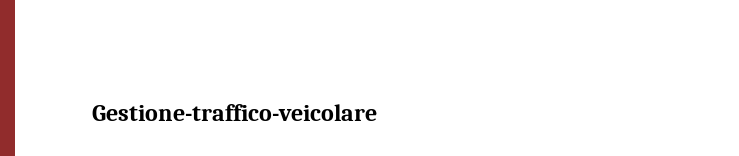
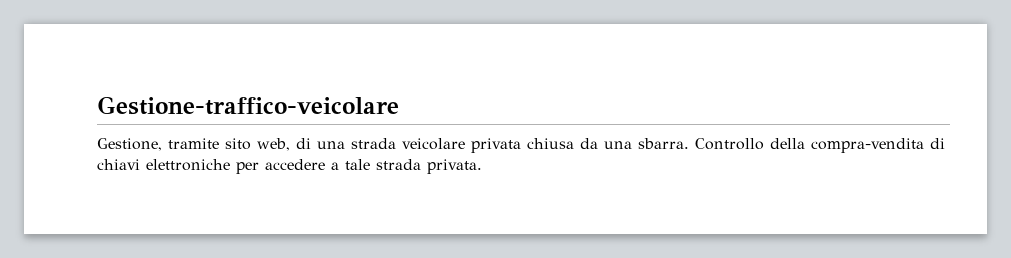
(377, 112) none -> [97,138,945,153] [97,159,482,174] // Gestione, tramite sito web, di una strada veicolare privata chiusa da una sbarra. Controllo della compra-vendita di chiavi elettroniche per accedere a tale strada privata.

